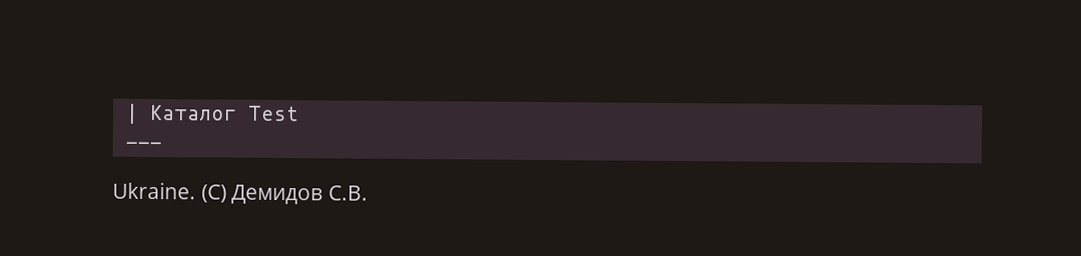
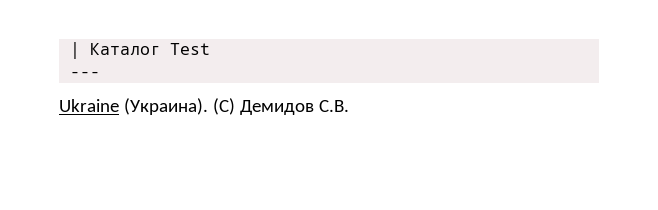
[112,181,196,200] Ukraine. -> [59,98,208,115] Ukraine (Украина).

